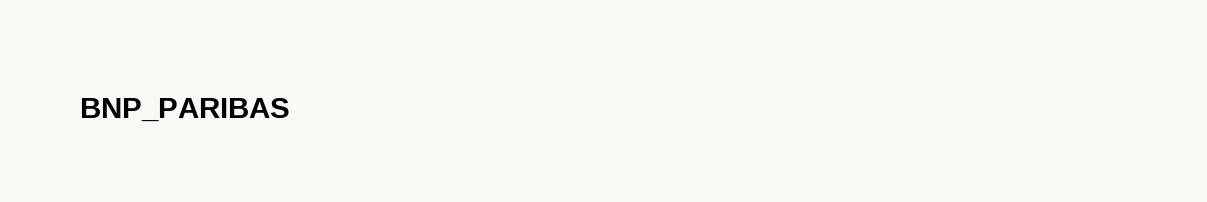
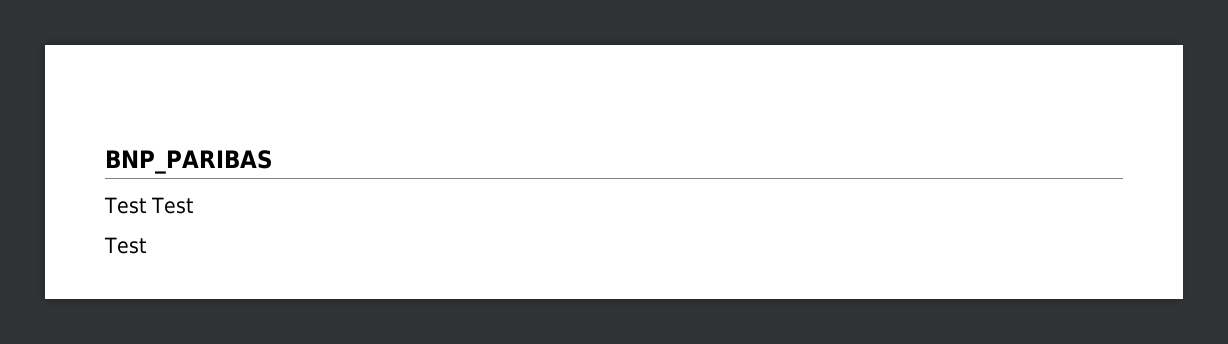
(290, 110) none -> [104,197,193,214] [104,237,146,254] // Test Test // Test

